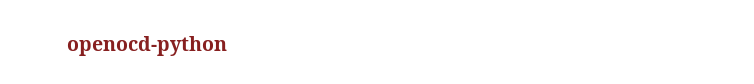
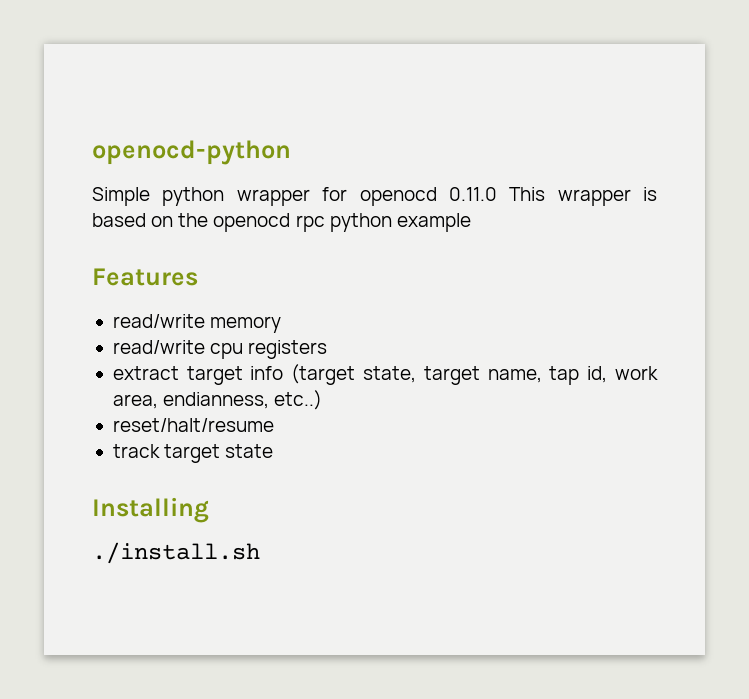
(227, 46) none -> [92,187,657,206] [92,213,471,232] [92,268,198,286] [112,314,282,333] [112,340,328,359] [112,364,658,385] [112,390,323,410] [112,418,274,432] [112,444,274,463] [92,497,209,523] [92,542,260,564] // Simple python wrapper for openocd 0.11.0 This wrapper is based on the openocd rpc python example // Features // read/write memory // read/write cpu registers // extract target info (target state, target name, tap id, work area, endianness, etc..) // reset/halt/resume // track target state // Installing // ./install.sh

